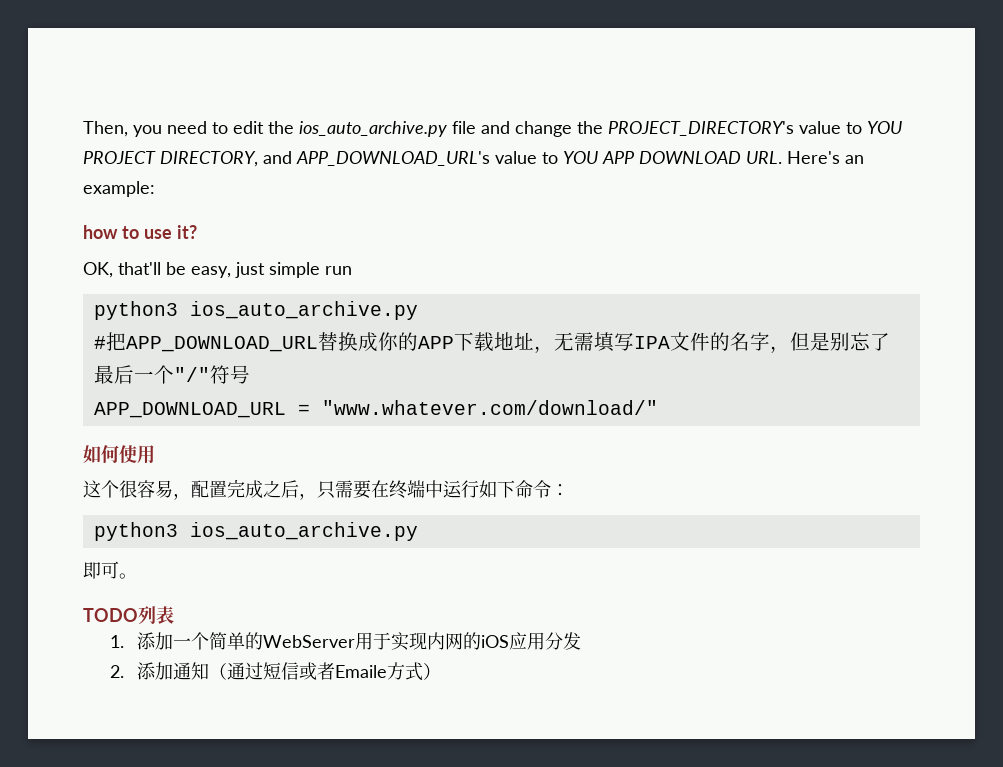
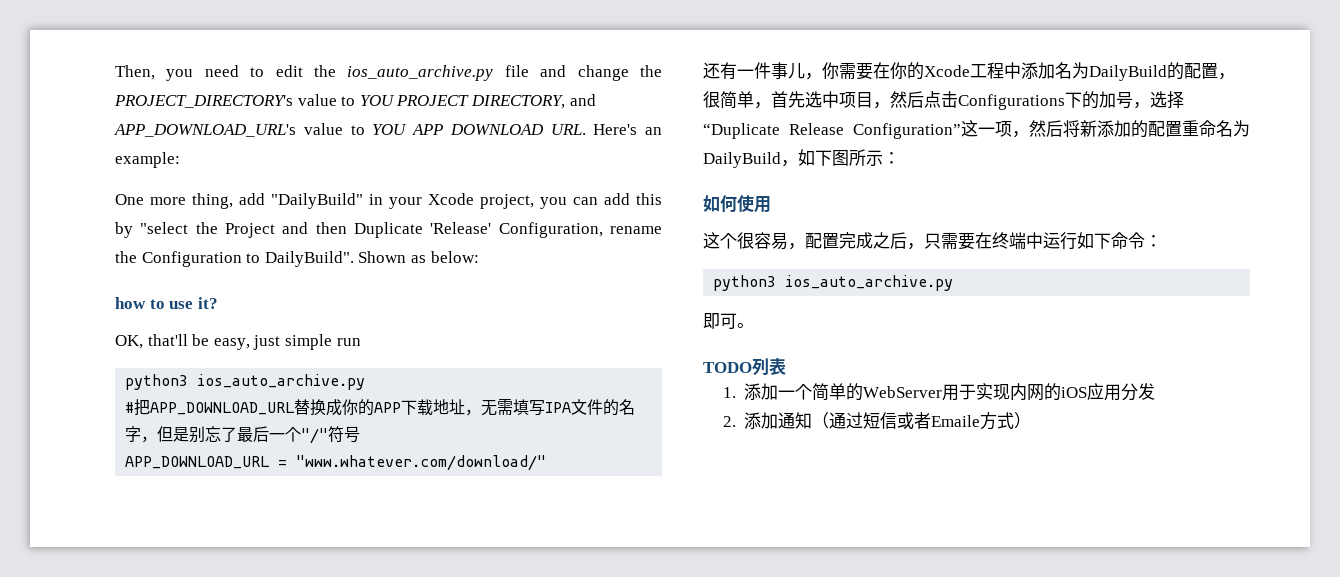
(155, 189) none -> [115,193,662,209] [115,222,662,238] [115,251,479,267] // One more thing, add "DailyBuild" in your Xcode project, you can add this by "select the Project and then Duplicate 'Release' Configuration, rename the Configuration to DailyBuild". Shown as below:
(658, 407) none -> [703,62,1235,81] [703,91,1184,110] [703,120,1250,139] [703,149,900,168] // 还有一件事儿，你需要在你的Xcode工程中添加名为DailyBuild的配置，很简单，首先选中项目，然后点击Configurations下的加号，选择“Duplicate Release Configuration”这一项，然后将新添加的配置重命名为DailyBuild，如下图所示：

